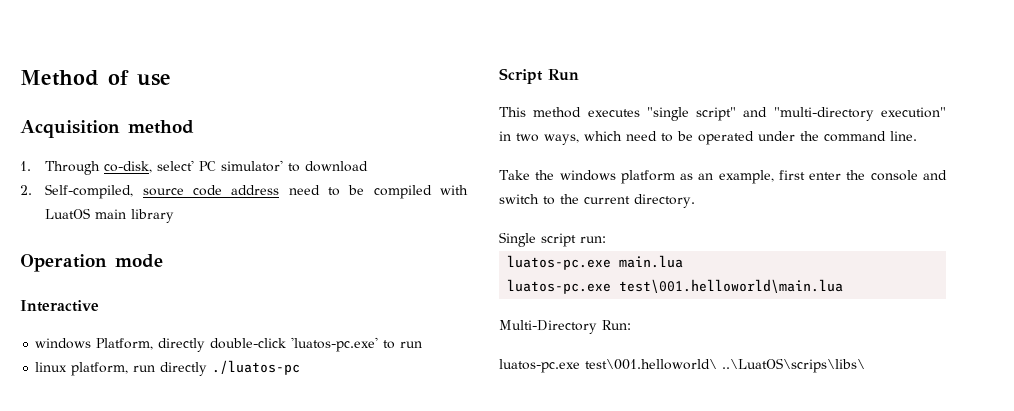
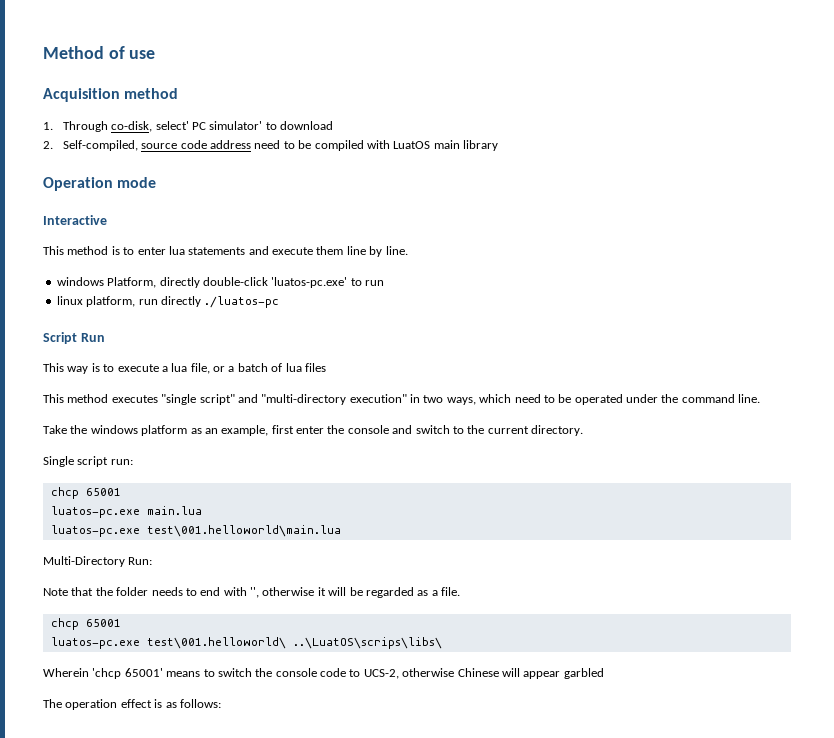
(99, 306) none -> [43,246,408,257] // This method is to enter lua statements and execute them line by line.
(579, 75) none -> [43,363,326,374] // This way is to execute a lua file, or a batch of lua files
(606, 239) none -> [50,487,121,499] // chcp 65001
[499,358,865,373] luatos-pc.exe test\001.helloworld\ ..\LuatOS\scrips\libs\ -> [43,587,460,598] [50,618,121,630] [50,637,442,649] [43,668,604,679] [43,699,221,710] Note that the folder needs to end with '', otherwise it will be regarded as a file. // chcp 65001 // luatos-pc.exe test\001.helloworld\ ..\LuatOS\scrips\libs\ // Wherein 'chcp 65001' means to switch the console code to UCS-2, otherwise Chinese will appear garbled // The operation effect is as follows:

